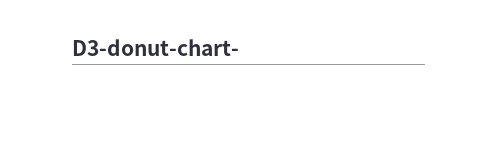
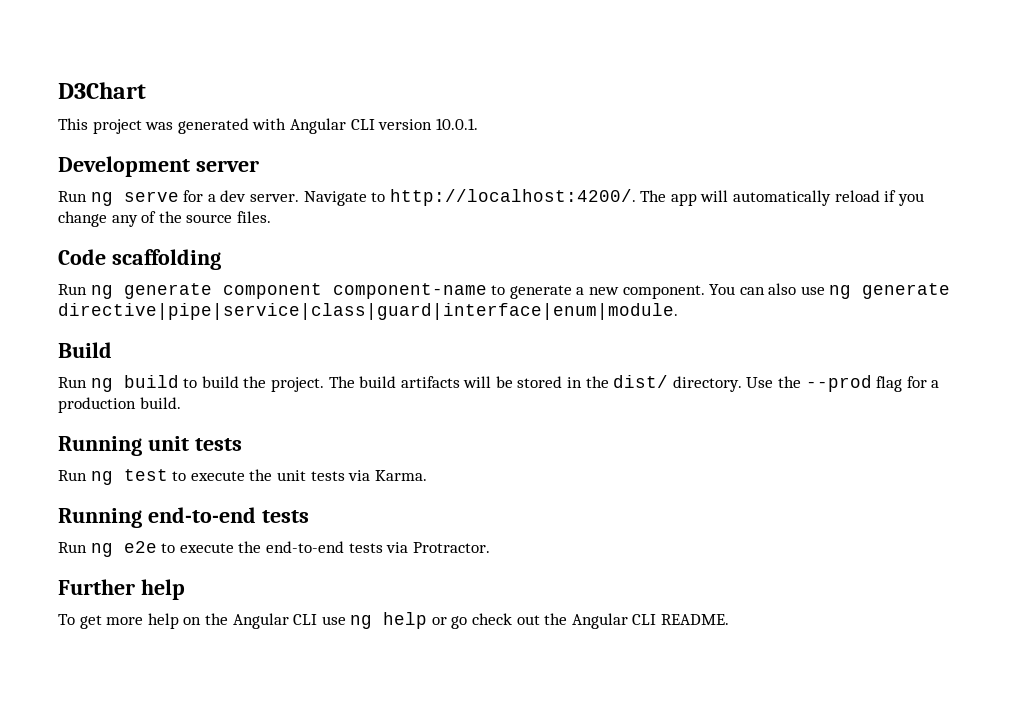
[72,39,239,56] D3-donut-chart- -> [58,82,146,99] [58,118,478,134] [58,156,259,177] [58,189,924,206] [58,211,271,227] [58,249,221,270] [58,283,951,299] [58,303,678,320] [58,342,112,358] [58,375,940,392] [58,397,181,413] [58,436,242,456] [58,469,427,485] [58,507,309,528] [58,541,490,557] [58,579,185,600] [58,612,730,629] D3Chart // This project was generated with Angular CLI version 10.0.1. // Development server // Run ng serve for a dev server. Navigate to http://localhost:4200/. The app will automatically reload if you change any of the source files. // Code scaffolding // Run ng generate component component-name to generate a new component. You can also use ng generate directive|pipe|service|class|guard|interface|enum|module. // Build // Run ng build to build the project. The build artifacts will be stored in the dist/ directory. Use the --prod flag for a production build. // Running unit tests // Run ng test to execute the unit tests via Karma. // Running end-to-end tests // Run ng e2e to execute the end-to-end tests via Protractor. // Further help // To get more help on the Angular CLI use ng help or go check out the Angular CLI README.

